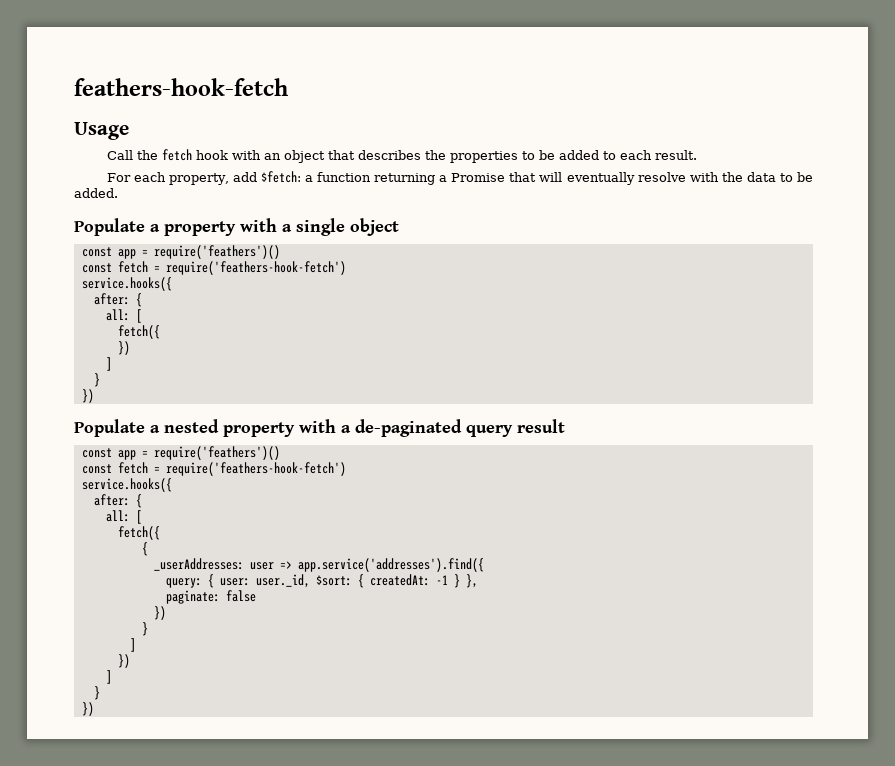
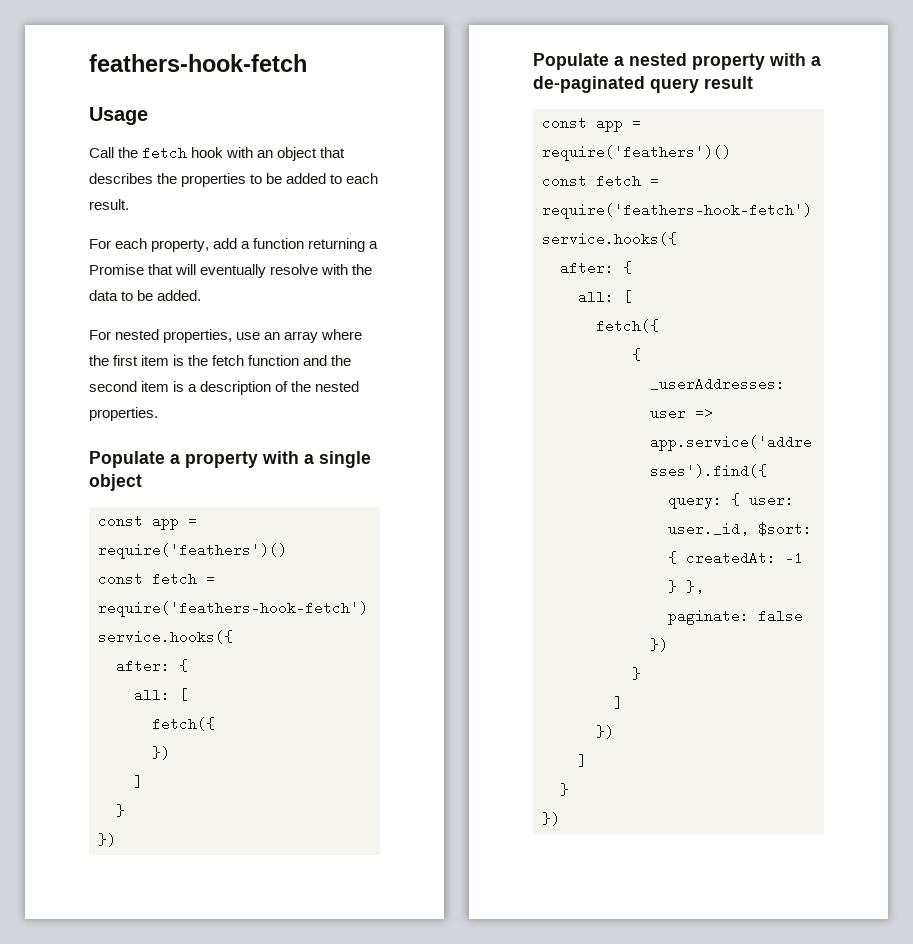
[260,171,301,183] $fetch: -> (238, 243) none
(118, 193) none -> [89,329,363,343] [89,355,352,366] [89,381,360,395] [89,407,158,421] // For nested properties, use an array where the first item is the fetch function and the second item is a description of the nested properties.

